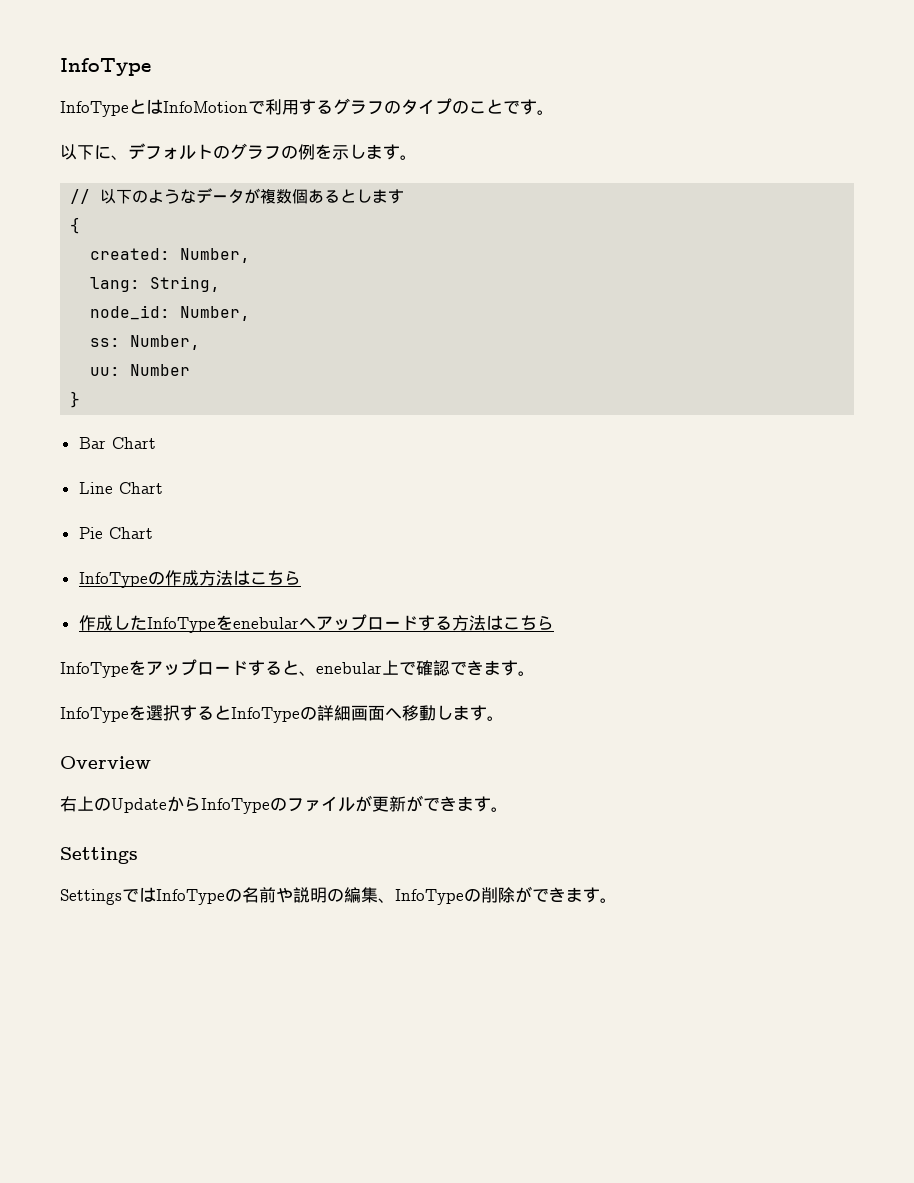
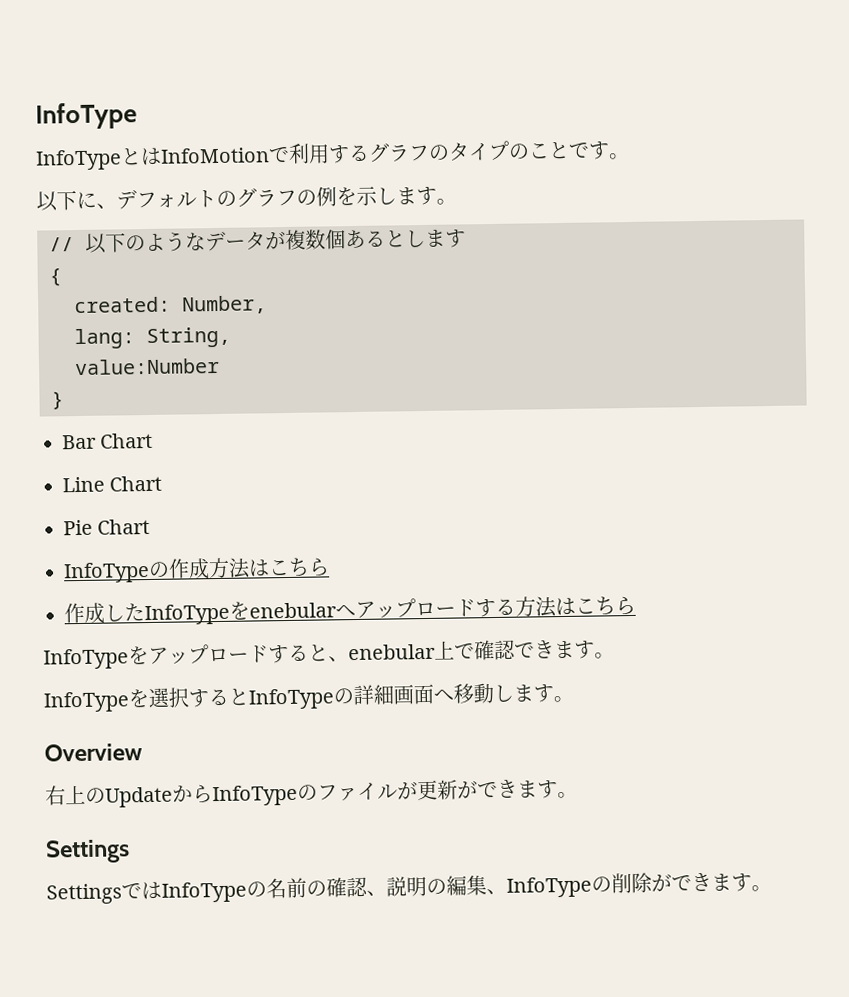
[90,305,251,321] [90,335,201,350] [90,364,191,376] node_id: Number, // ss: Number, // uu: Number -> [74,357,220,376] value:Number
[276,887,293,903] や -> [306,876,387,898] の確認、

